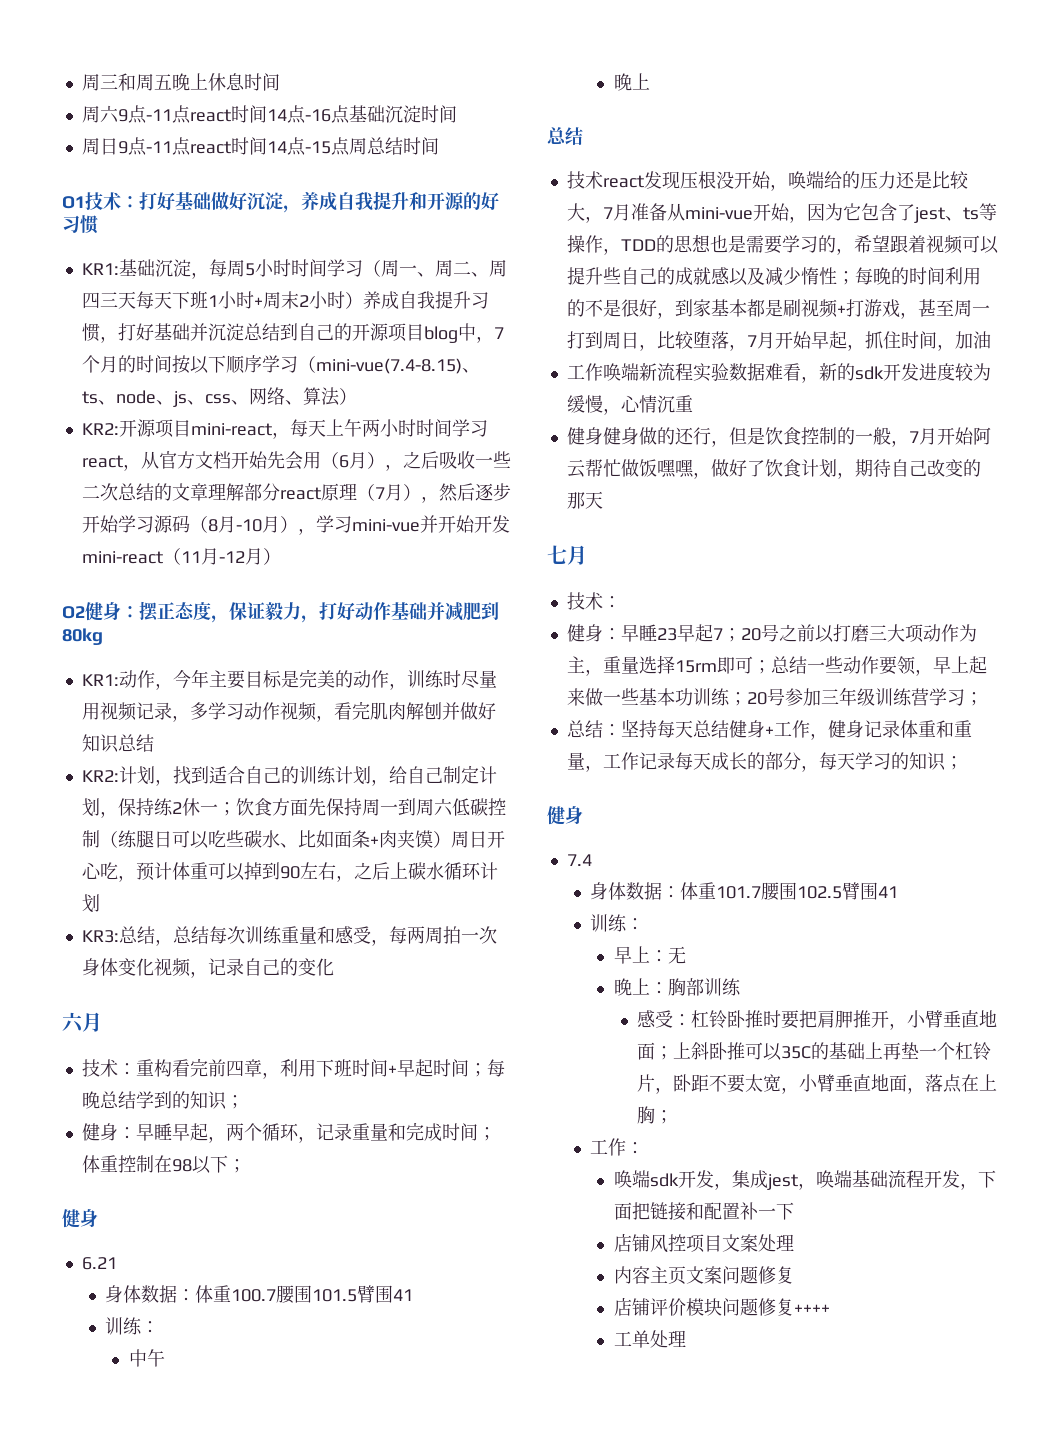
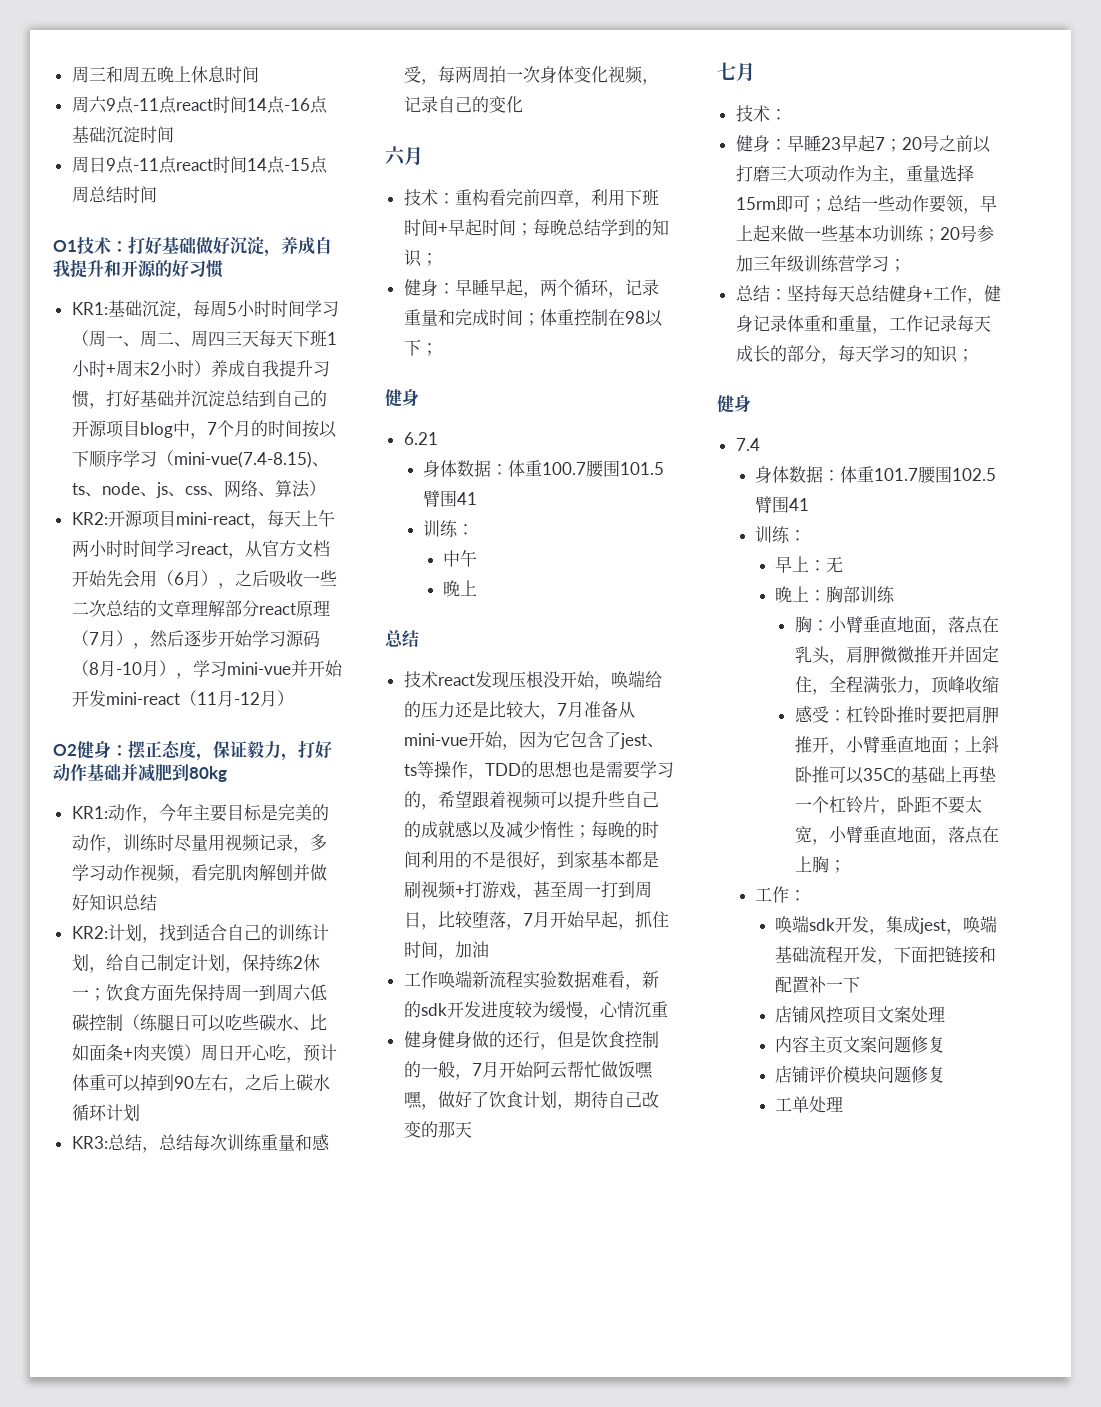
(741, 987) none -> [794,616,999,635] [794,646,999,665] [794,676,999,695] // 胸：小臂垂直地面，落点在乳头，肩胛微微推开并固定住，全程满张力，顶峰收缩
[793,1304,830,1314] ++++ -> (946, 1074) none

